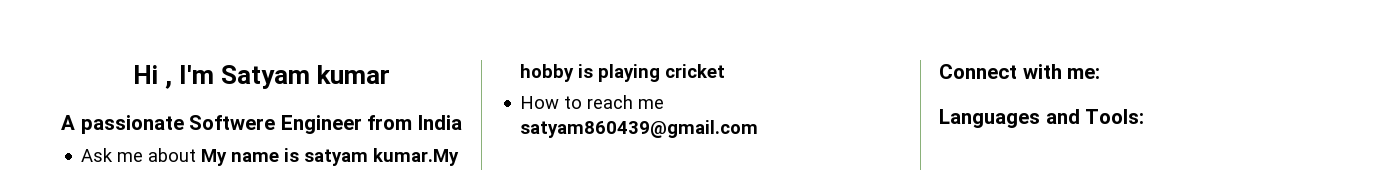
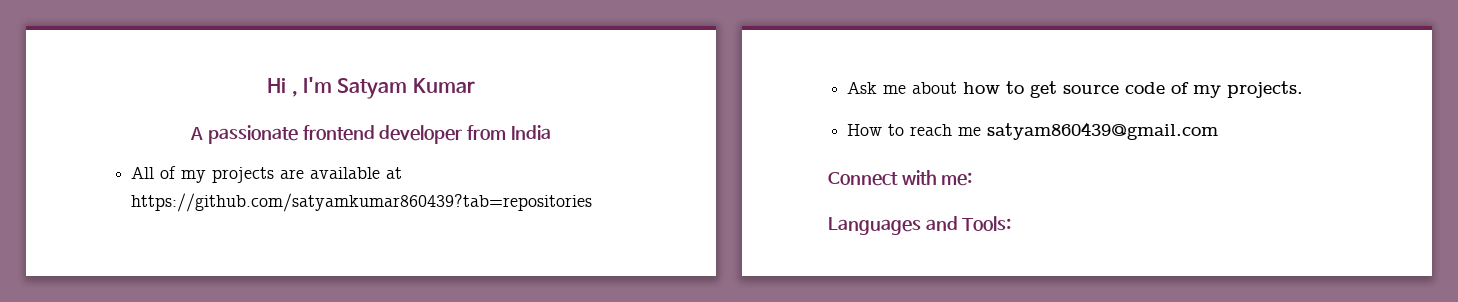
[317,65,391,84] kumar -> [412,78,475,93] Kumar
[189,115,362,134] Softwere Engineer -> [302,125,463,144] frontend developer
[81,148,460,166] [520,64,726,82] Ask me about My name is satyam kumar.My hobby is playing cricket -> [131,166,403,183] [131,193,593,212] [847,81,1304,98] All of my projects are available at https://github.com/satyamkumar860439?tab=repositories // Ask me about how to get source code of my projects.

